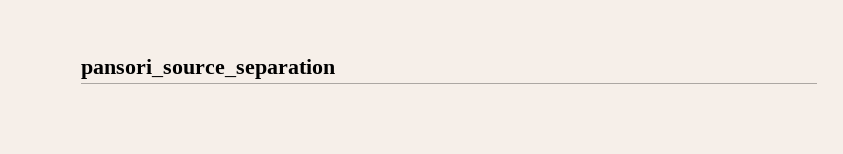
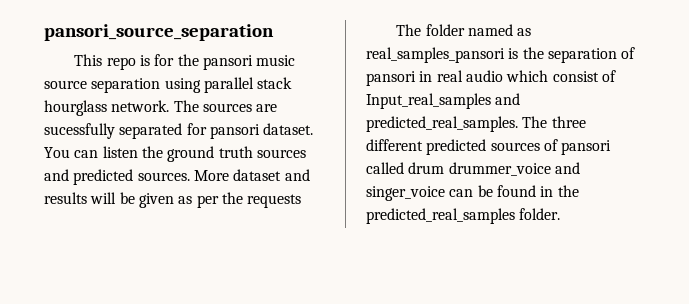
(335, 69) none -> [74,54,296,70] [44,77,293,93] [44,100,278,116] [44,123,314,139] [44,146,306,162] [44,169,310,185] [44,192,302,208] [396,24,532,36] [366,47,636,63] [366,70,616,86] [366,93,521,109] [366,116,586,132] [366,139,612,155] [366,162,580,176] [366,185,579,201] [366,208,561,224] // This repo is for the pansori music source separation using parallel stack hourglass network. The sources are sucessfully separated for pansori dataset. You can listen the ground truth sources and predicted sources. More dataset and results will be given as per the requests // The folder named as real_samples_pansori is the separation of pansori in real audio which consist of Input_real_samples and predicted_real_samples. The three different predicted sources of pansori called drum drummer_voice and singer_voice can be found in the predicted_real_samples folder.

